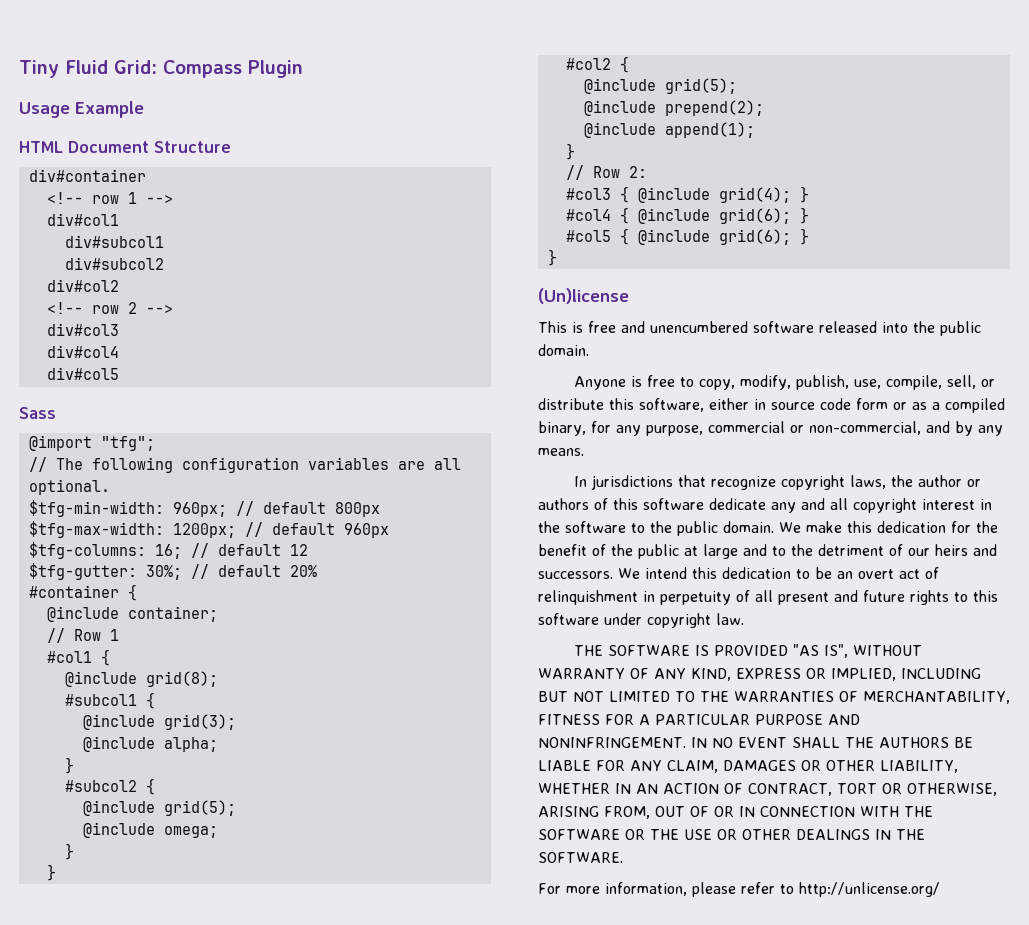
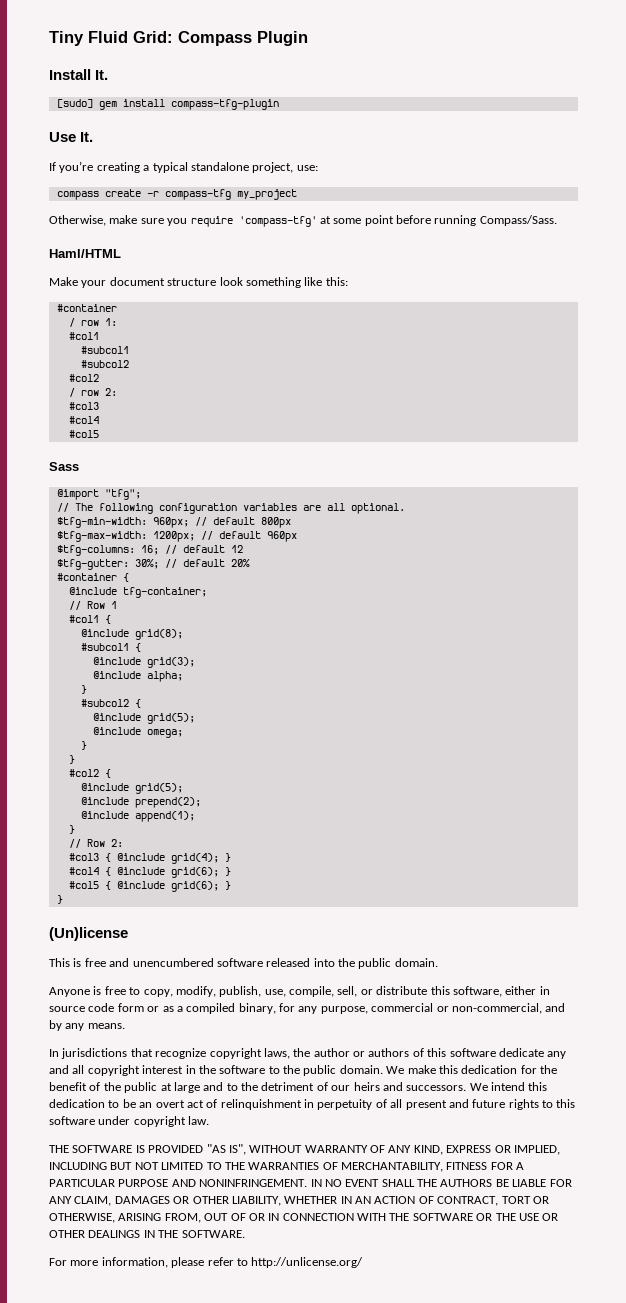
[19,101,144,118] [19,141,231,153] [28,169,146,182] [46,192,173,204] [46,213,119,226] [64,235,164,248] [64,257,164,270] [46,279,119,292] [46,302,173,314] [46,323,119,336] [46,345,119,358] [46,367,119,380] Usage Example // HTML Document Structure // div#container // <!-- row 1 --> // div#col1 // div#subcol1 // div#subcol2 // div#col2 // <!-- row 2 --> // div#col3 // div#col4 // div#col5 -> [49,69,109,80] [56,99,279,110] [49,132,94,142] [49,161,318,173] [56,189,297,200] [49,215,557,227] [49,249,121,258] [49,277,348,288] [56,304,117,312] [68,318,117,327] [68,332,99,340] [80,346,129,354] [80,360,129,368] [68,374,99,382] [68,388,117,397] [68,402,99,410] [68,416,99,424] [68,430,99,438] Install It. // [sudo] gem install compass-tfg-plugin // Use It. // If you’re creating a typical standalone project, use: // compass create -r compass-tfg my_project // Otherwise, make sure you require 'compass-tfg' at some point before running Compass/Sass. // Haml/HTML // Make your document structure look something like this: // #container // / row 1: // #col1 // #subcol1 // #subcol2 // #col2 // / row 2: // #col3 // #col4 // #col5
[127,606,218,622] container; -> [122,587,207,598] tfg-container;

